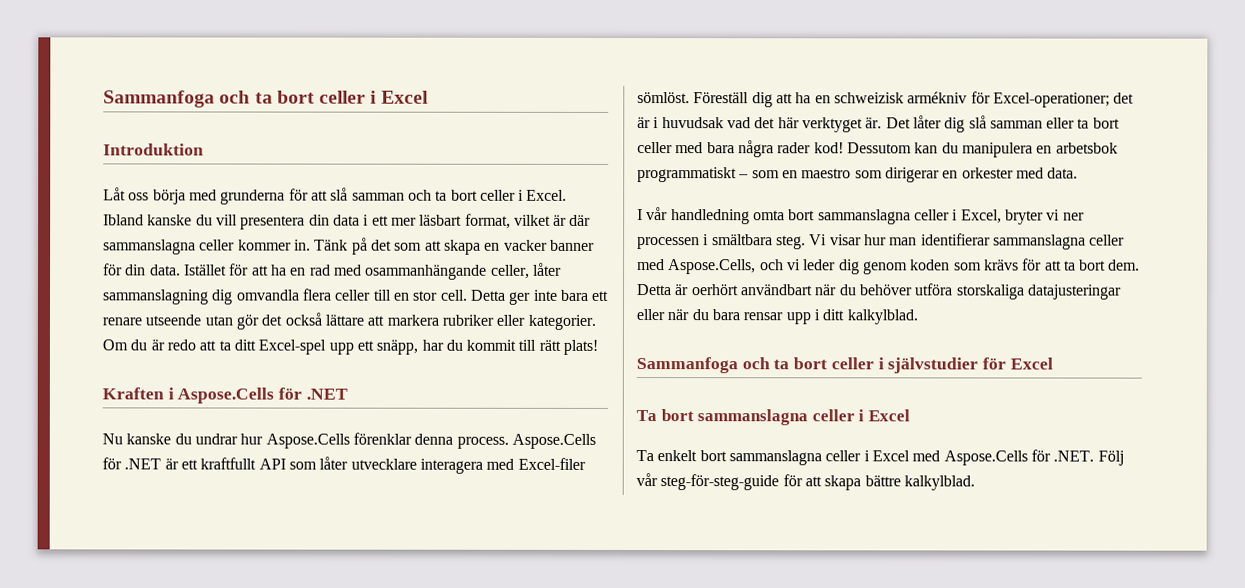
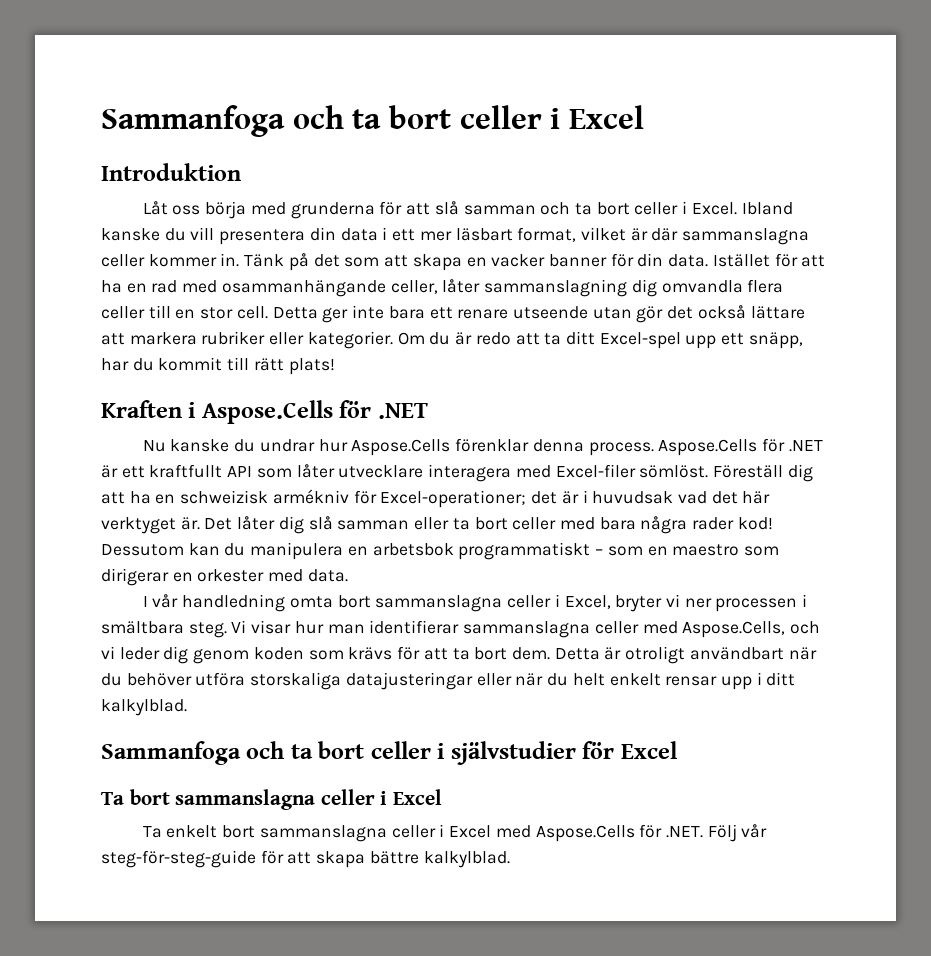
[690,284,739,296] oerhört -> [625,646,686,664] otroligt
[711,309,740,321] bara -> [572,673,661,686] helt enkelt

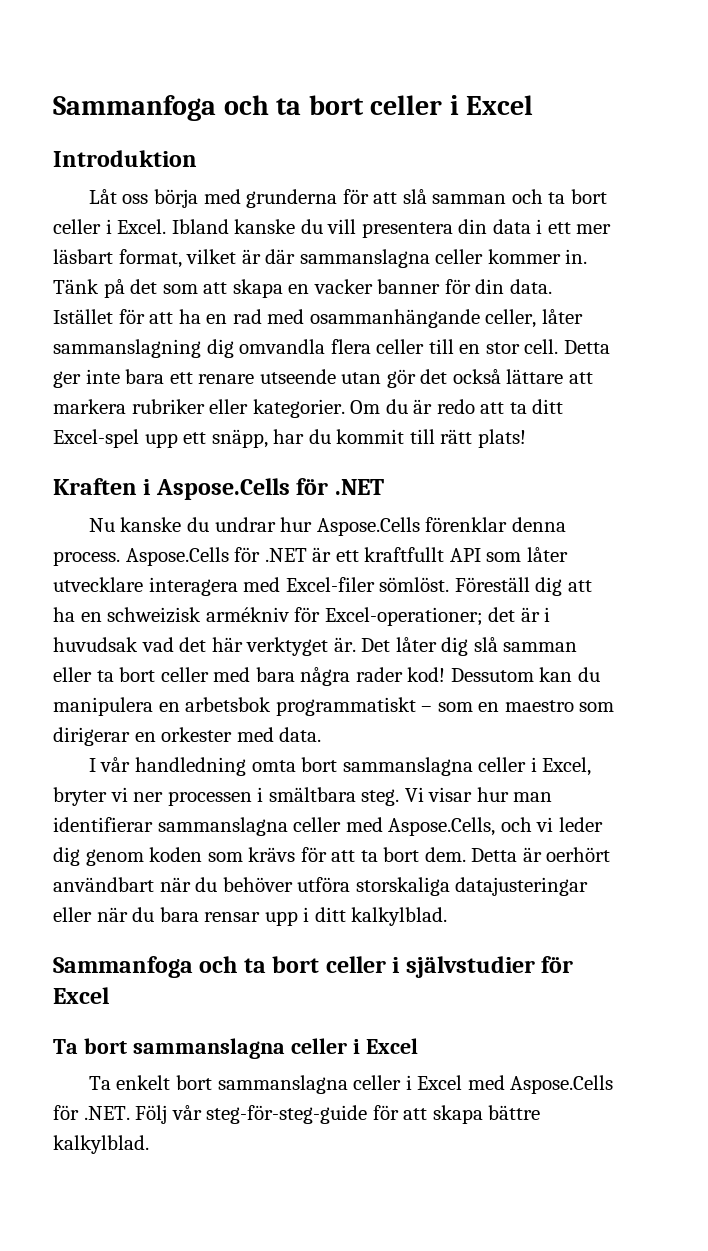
[625,646,686,664] otroligt -> [546,847,611,862] oerhört
[572,673,661,686] helt enkelt -> [159,907,199,922] bara

